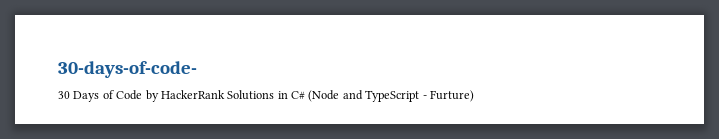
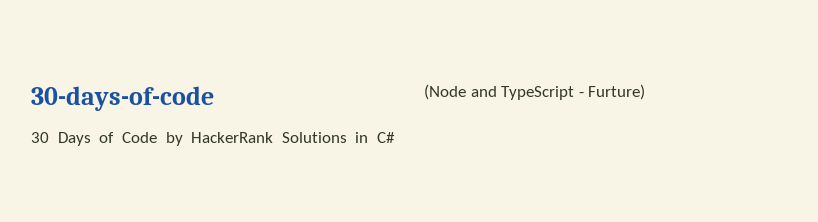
[58,61,197,78] 30-days-of-code- -> [31,86,214,111] 30-days-of-code

